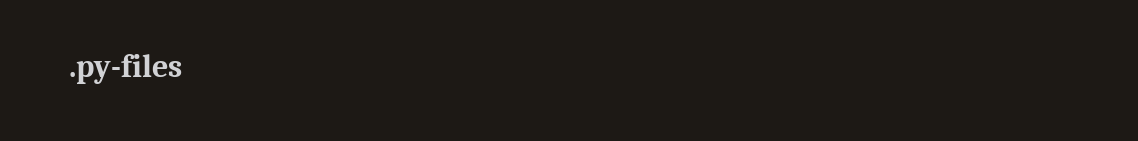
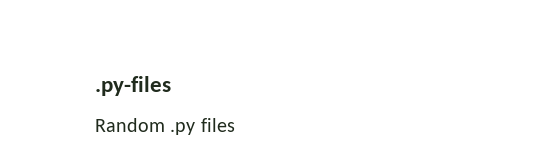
(182, 69) none -> [95,118,235,135] // Random .py files

